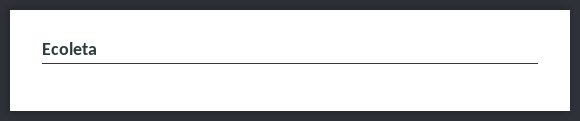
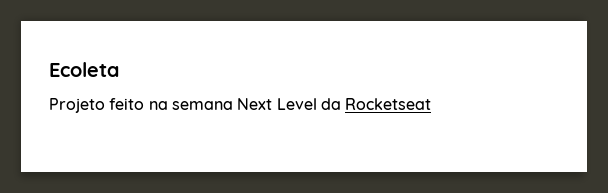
(97, 48) none -> [49,98,432,113] // Projeto feito na semana Next Level da Rocketseat

